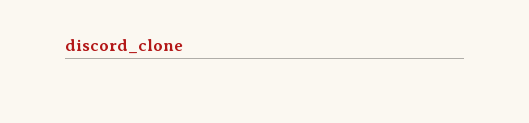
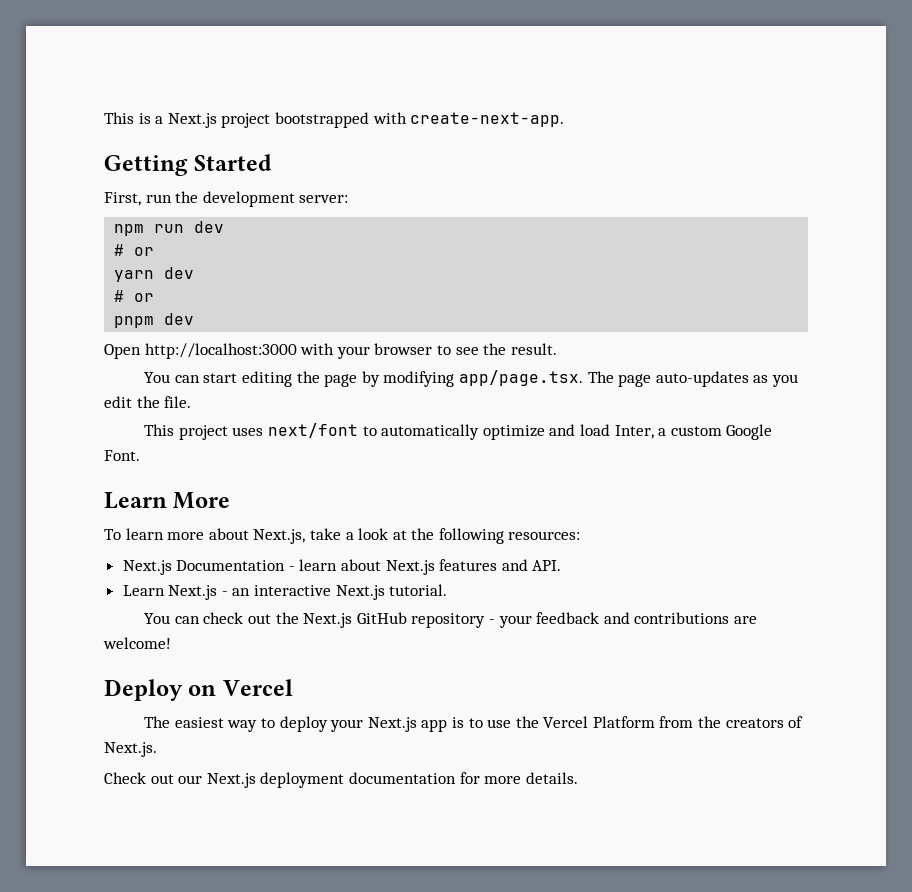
[65,39,183,54] discord_clone -> [104,112,565,128] [104,154,273,176] [104,191,349,207] [114,221,225,236] [114,244,155,256] [114,267,195,282] [114,290,155,302] [114,313,195,328] [104,343,557,359] [144,370,798,387] [104,396,192,408] [144,423,773,440] [104,450,140,461] [104,492,231,509] [104,528,581,544] [122,559,562,575] [122,584,448,600] [144,612,757,628] [103,637,171,649] [104,679,293,701] [144,716,804,732] [104,742,157,757] [104,772,578,788] This is a Next.js project bootstrapped with create-next-app. // Getting Started // First, run the development server: // npm run dev // # or // yarn dev // # or // pnpm dev // Open http://localhost:3000 with your browser to see the result. // You can start editing the page by modifying app/page.tsx. The page auto-updates as you edit the file. // This project uses next/font to automatically optimize and load Inter, a custom Google Font. // Learn More // To learn more about Next.js, take a look at the following resources: // Next.js Documentation - learn about Next.js features and API. // Learn Next.js - an interactive Next.js tutorial. // You can check out the Next.js GitHub repository - your feedback and contributions are welcome! // Deploy on Vercel // The easiest way to deploy your Next.js app is to use the Vercel Platform from the creators of Next.js. // Check out our Next.js deployment documentation for more details.

